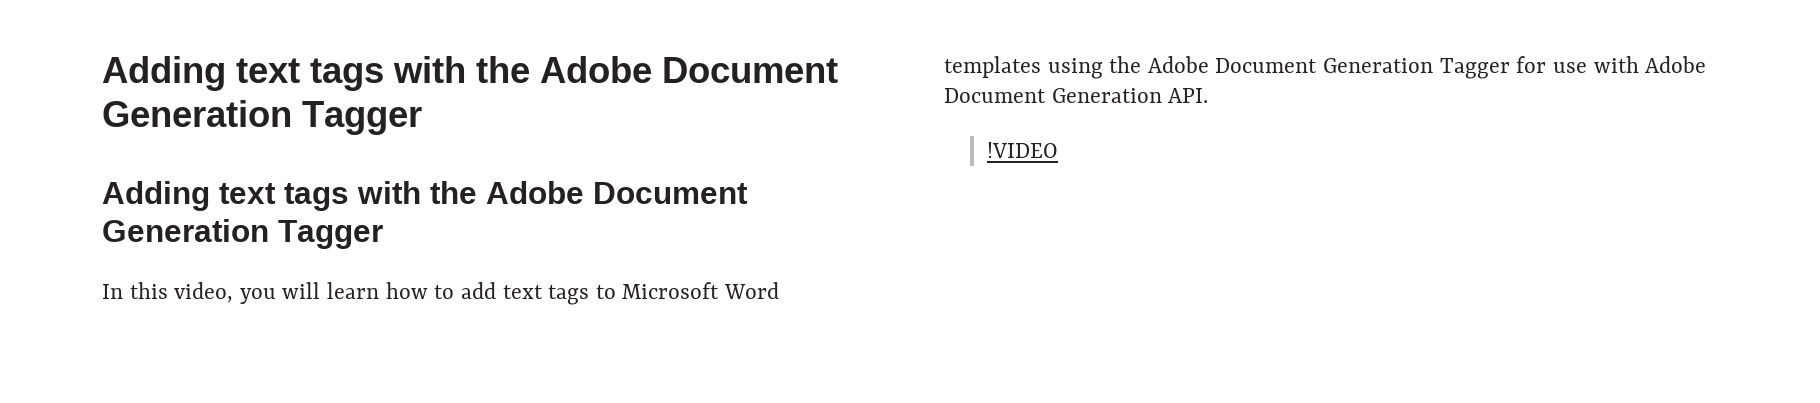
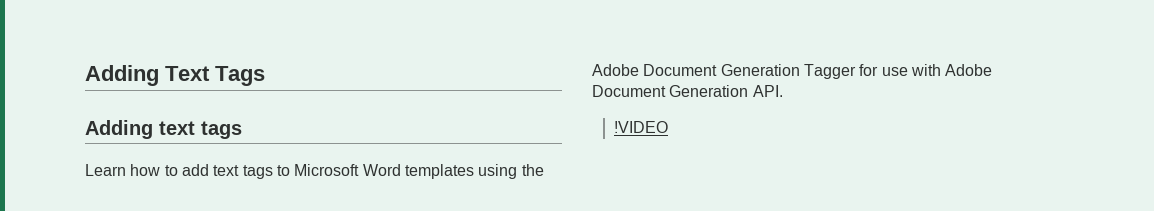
[102,56,838,91] [102,100,422,135] [102,181,748,211] [102,219,383,249] [102,282,380,304] Adding text tags with the Adobe Document Generation Tagger // Adding text tags with the Adobe Document Generation Tagger // In this video, you will learn -> [85,65,265,86] [85,120,242,139] [85,164,126,176] Adding Text Tags // Adding text tags // Learn

